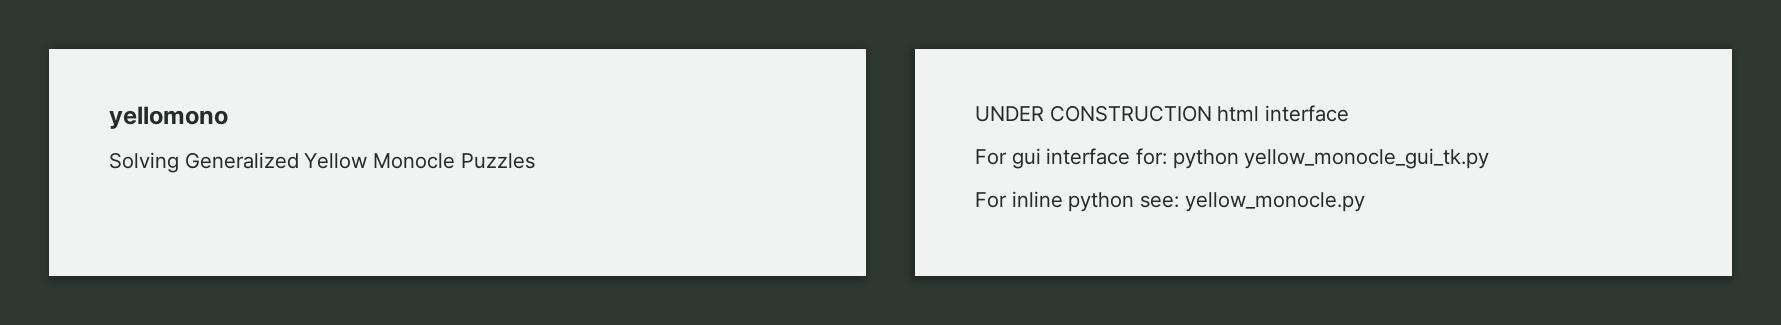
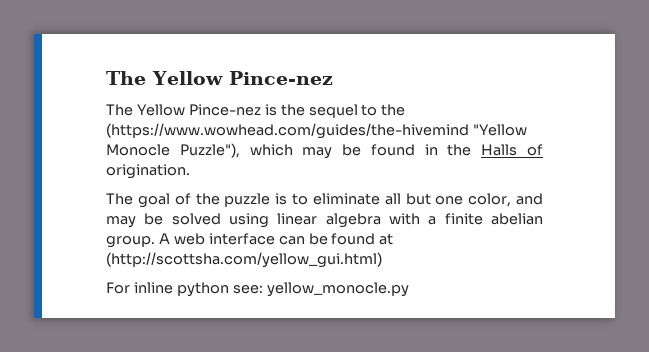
[109,106,228,129] [109,152,535,173] [975,105,1350,122] [975,148,1490,169] yellomono // Solving Generalized Yellow Monocle Puzzles // UNDER CONSTRUCTION html interface // For gui interface for: python yellow_monocle_gui_tk.py -> [106,71,333,85] [106,104,406,118] [106,123,527,139] [106,143,543,159] [106,164,190,179] [106,193,543,208] [106,213,543,228] [106,233,394,248] [106,252,382,268] The Yellow Pince-nez // The Yellow Pince-nez is the sequel to the (https://www.wowhead.com/guides/the-hivemind "Yellow Monocle Puzzle"), which may be found in the Halls of origination. // The goal of the puzzle is to eliminate all but one color, and may be solved using linear algebra with a finite abelian group. A web interface can be found at (http://scottsha.com/yellow_gui.html)

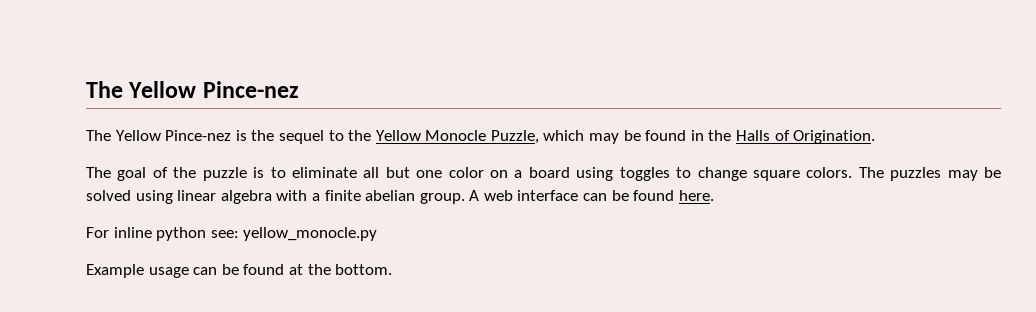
[106,123,527,139] [106,143,240,158] (https://www.wowhead.com/guides/the-hivemind "Yellow Monocle Puzzle"), -> [375,130,539,144] Yellow Monocle Puzzle,
[106,164,190,179] origination. -> [793,130,876,144] Origination.
[468,193,543,207] color, and -> [448,167,942,181] color on a board using toggles to change square colors. The puzzles
[379,233,394,245] [106,252,382,268] at (http://scottsha.com/yellow_gui.html) -> [678,190,714,201] here.
(409, 289) none -> [86,264,393,278] // Example usage can be found at the bottom.

